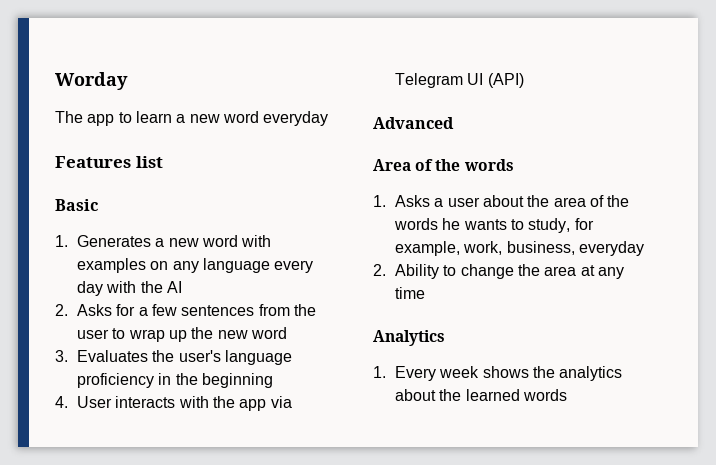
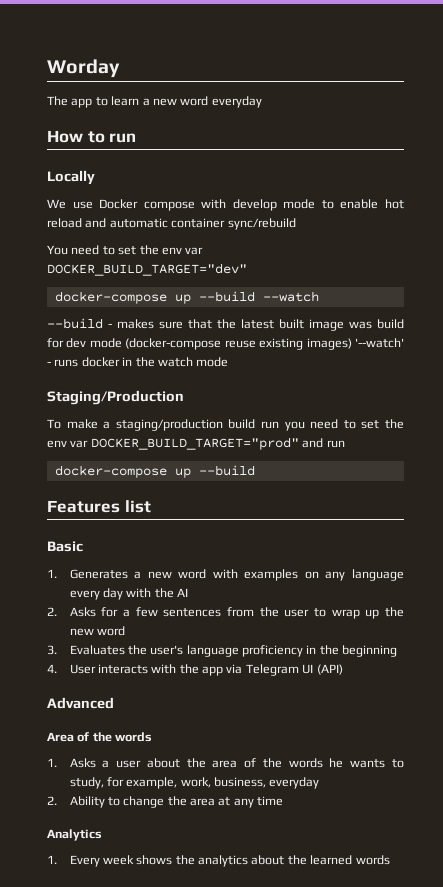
(329, 118) none -> [47,130,137,143] [47,170,95,185] [47,199,404,211] [47,218,296,230] [47,245,204,255] [47,263,247,276] [54,291,319,304] [47,318,404,331] [47,338,404,350] [47,357,229,367] [47,390,184,405] [47,419,405,431] [47,437,345,450] [54,465,255,478] // How to run // Locally // We use Docker compose with develop mode to enable hot reload and automatic container sync/rebuild // You need to set the env var DOCKER_BUILD_TARGET="dev" // docker-compose up --build --watch // --build - makes sure that the latest built image was build for dev mode (docker-compose reuse existing images) '--watch' - runs docker in the watch mode // Staging/Production // To make a staging/production build run you need to set the env var DOCKER_BUILD_TARGET="prod" and run // docker-compose up --build

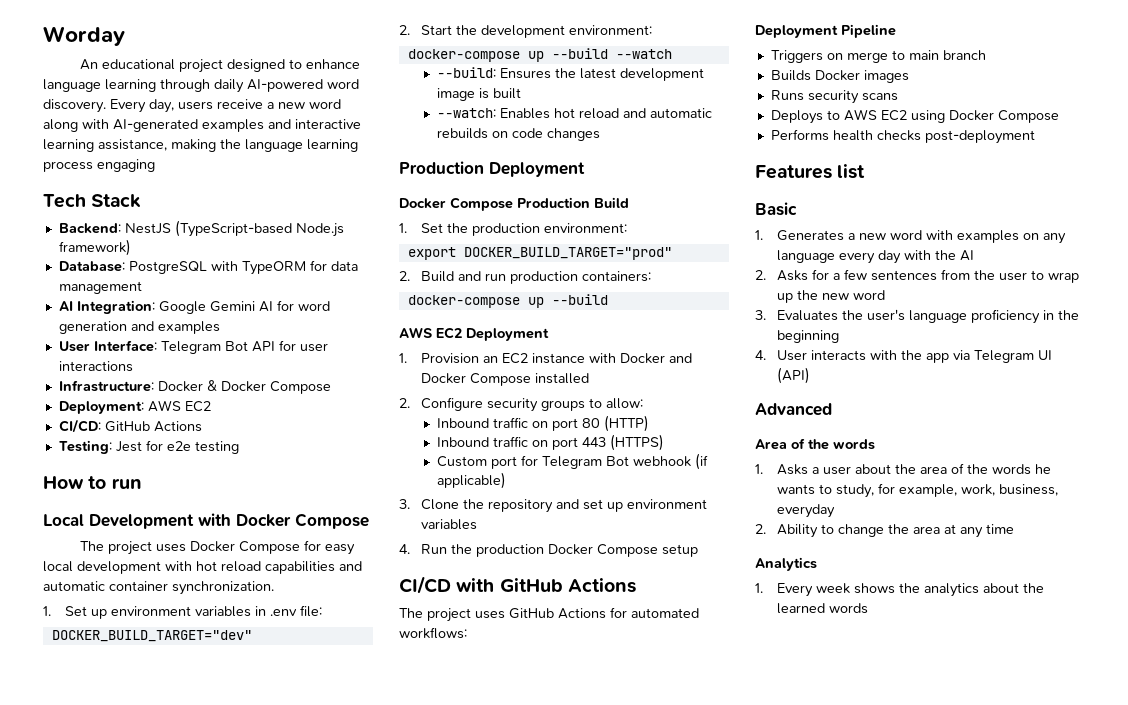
[47,96,262,108] [47,130,137,143] [47,170,95,185] [47,199,404,211] [47,218,82,228] The app to learn a new word everyday // How to run // Locally // We use Docker compose with develop mode to enable hot reload -> [80,59,361,73] [43,79,359,93] [43,99,341,113] [43,119,361,132] [43,139,358,152] [43,159,155,172] [43,194,142,208] [58,220,344,237] [58,239,131,256] [58,260,358,275] [58,281,142,294] [58,300,330,314] [58,321,220,334] [58,340,328,354] [58,361,133,372] [58,380,331,394] [58,400,211,414] [58,419,202,433] [58,440,239,454] [43,476,142,489] [43,513,369,529] [80,540,356,555] [43,561,335,574] An educational project designed to enhance language learning through daily AI-powered word discovery. Every day, users receive a new word along with AI-generated examples and interactive learning assistance, making the language learning process engaging // Tech Stack // Backend: NestJS (TypeScript-based Node.js framework) // Database: PostgreSQL with TypeORM for data management // AI Integration: Google Gemini AI for word generation and examples // User Interface: Telegram Bot API for user interactions // Infrastructure: Docker & Docker Compose // Deployment: AWS EC2 // CI/CD: GitHub Actions // Testing: Jest for e2e testing // How to run // Local Development with Docker Compose // The project uses Docker Compose for easy local development with hot reload capabilities
[227,218,296,230] [47,245,204,255] [47,263,247,276] [54,291,319,304] [47,318,404,331] [47,338,404,350] [47,357,229,367] [47,390,184,405] [47,419,405,431] [47,437,299,450] sync/rebuild // You need to set the env var DOCKER_BUILD_TARGET="dev" // docker-compose up --build --watch // --build - makes sure that the latest built image was build for dev mode (docker-compose reuse existing images) '--watch' - runs docker in the watch mode // Staging/Production // To make a staging/production build run you need to set the env var DOCKER_BUILD_TARGET="prod" -> [172,581,274,595] [43,605,322,619] [51,630,252,642] [399,25,652,38] [407,48,672,62] [436,67,704,81] [436,88,521,101] [436,108,712,119] [436,128,600,141] [399,161,585,177] [399,197,629,211] [399,223,627,236] [407,247,672,260] [399,271,454,282] synchronization. // 1. Set up environment variables in .env file: // DOCKER_BUILD_TARGET="dev" // 2. Start the development environment: // docker-compose up --build --watch // --build: Ensures the latest development image is built // --watch: Enables hot reload and automatic rebuilds on code changes // Production Deployment // Docker Compose Production Build // 1. Set the production environment: // export DOCKER_BUILD_TARGET="prod" // 2. Build
[54,465,255,478] // docker-compose up --build -> [509,271,651,284] [407,294,608,308] [399,327,549,341] [399,353,692,364] [420,373,589,386] [399,397,643,412] [436,415,649,432] [436,434,664,451] [436,453,708,470] [436,472,506,489] [399,499,707,513] [420,519,477,530] [399,544,698,557] [399,576,636,594] [399,607,699,622] [399,627,467,639] [755,24,896,38] [770,50,986,63] [770,70,909,83] [770,90,898,104] [770,109,1059,124] [770,129,1035,144] production containers: // docker-compose up --build // AWS EC2 Deployment // 1. Provision an EC2 instance with Docker and Docker Compose installed // 2. Configure security groups to allow: // Inbound traffic on port 80 (HTTP) // Inbound traffic on port 443 (HTTPS) // Custom port for Telegram Bot webhook (if applicable) // 3. Clone the repository and set up environment variables // 4. Run the production Docker Compose setup // CI/CD with GitHub Actions // The project uses GitHub Actions for automated workflows: // Deployment Pipeline // Triggers on merge to main branch // Builds Docker images // Runs security scans // Deploys to AWS EC2 using Docker Compose // Performs health checks post-deployment

